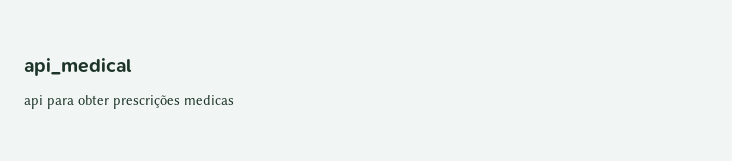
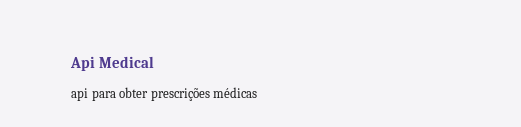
[24,58,132,76] api_medical -> [70,56,155,71] Api Medical
[184,95,234,105] medicas -> [213,87,258,98] médicas

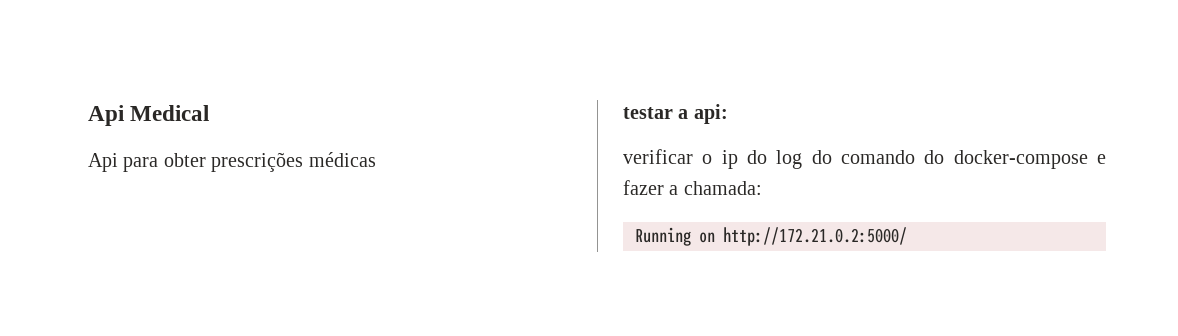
[71,88,88,101] api -> [88,153,118,172] Api
(258, 92) none -> [623,104,728,124] [623,149,1106,169] [623,180,762,195] [635,227,907,246] // testar a api: // verificar o ip do log do comando do docker-compose e fazer a chamada: // Running on http://172.21.0.2:5000/

